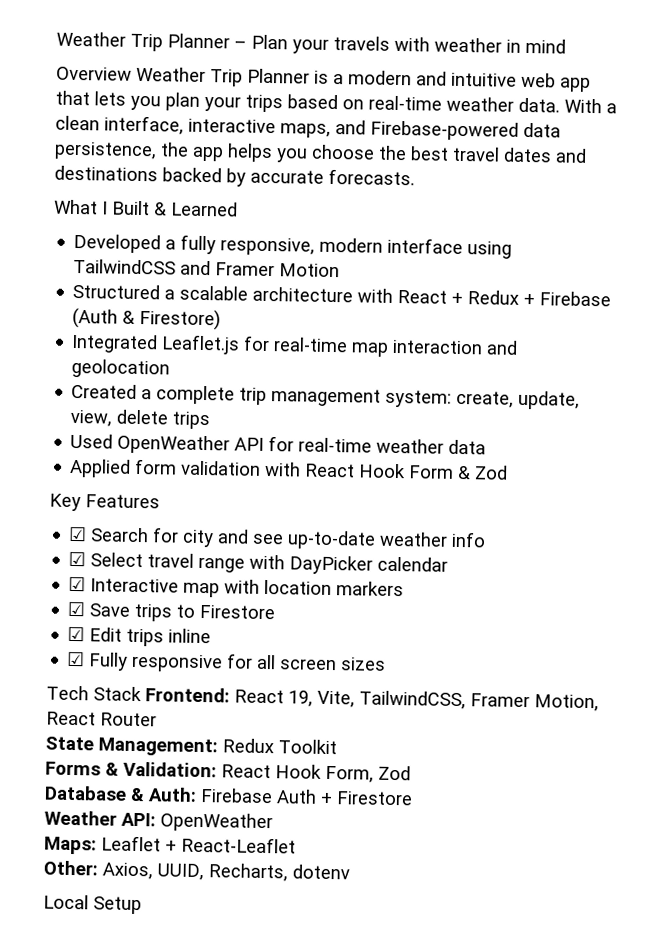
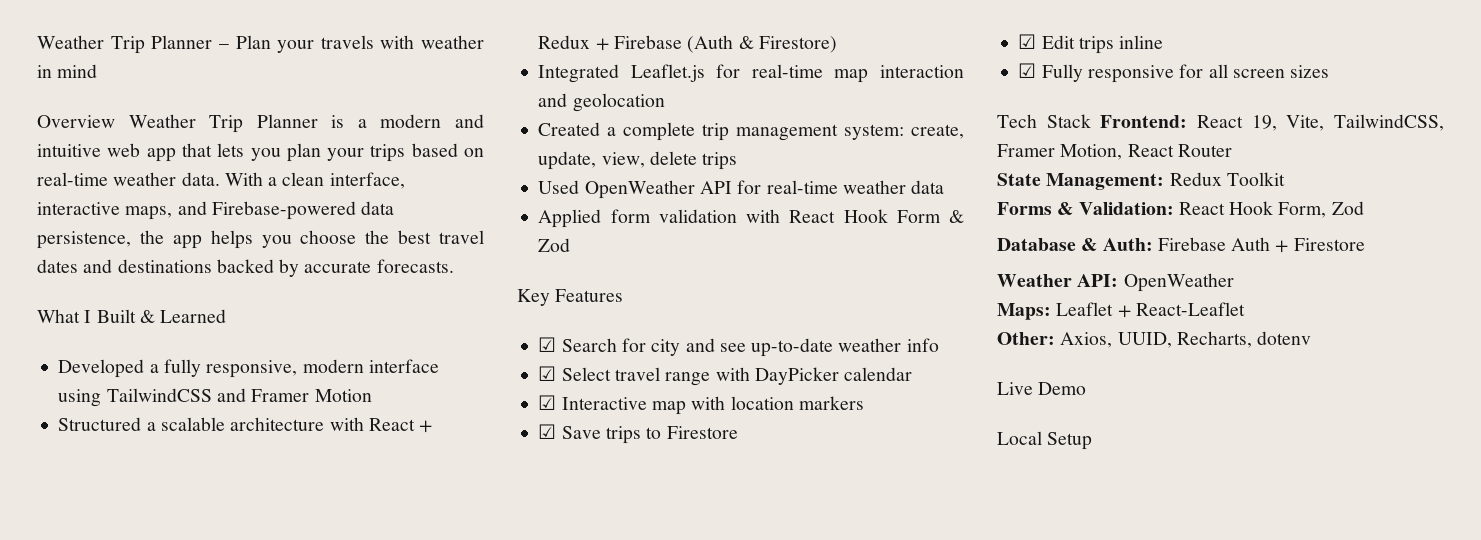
(350, 872) none -> [997,382,1087,395] // Live Demo

